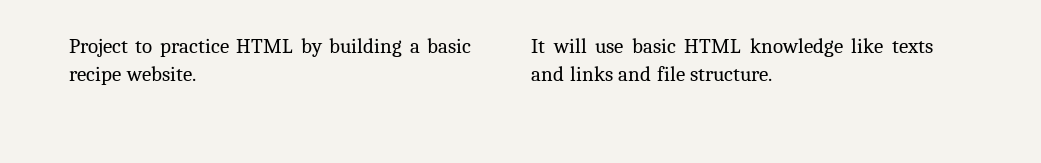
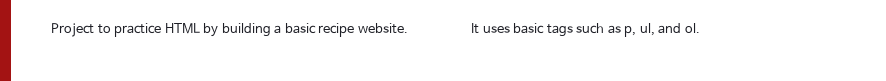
[552,38,933,57] [531,66,773,81] will use basic HTML knowledge like texts and links and file structure. -> [482,23,700,37] uses basic tags such as p, ul, and ol.

